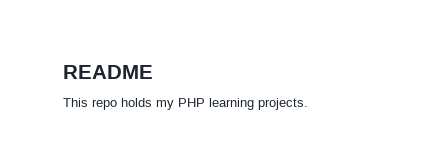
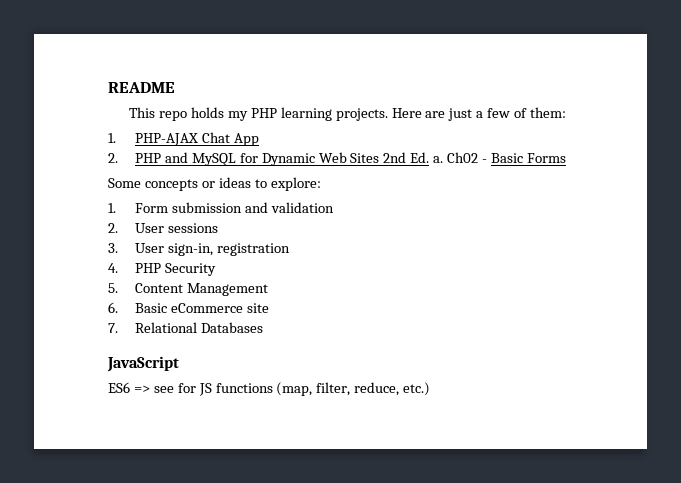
(308, 104) none -> [391,107,567,121] [108,132,259,146] [108,152,566,166] [108,177,321,191] [108,202,334,213] [108,223,218,233] [108,243,290,256] [108,263,216,276] [108,283,268,296] [108,302,269,313] [108,322,263,333] [107,356,179,372] [108,382,431,396] Here are just a few of them: // 1. PHP-AJAX Chat App // 2. PHP and MySQL for Dynamic Web Sites 2nd Ed. a. Ch02 - Basic Forms // Some concepts or ideas to explore: // 1. Form submission and validation // 2. User sessions // 3. User sign-in, registration // 4. PHP Security // 5. Content Management // 6. Basic eCommerce site // 7. Relational Databases // JavaScript // ES6 => see for JS functions (map, filter, reduce, etc.)

